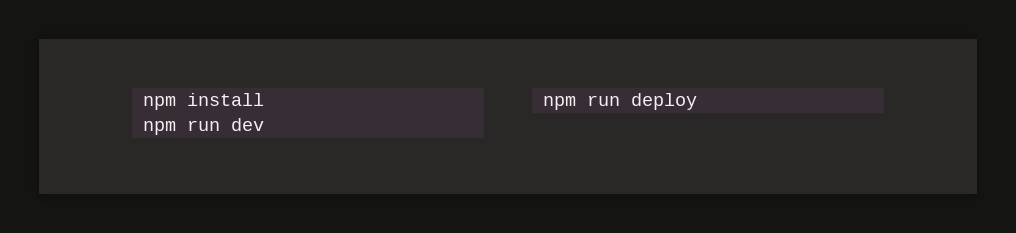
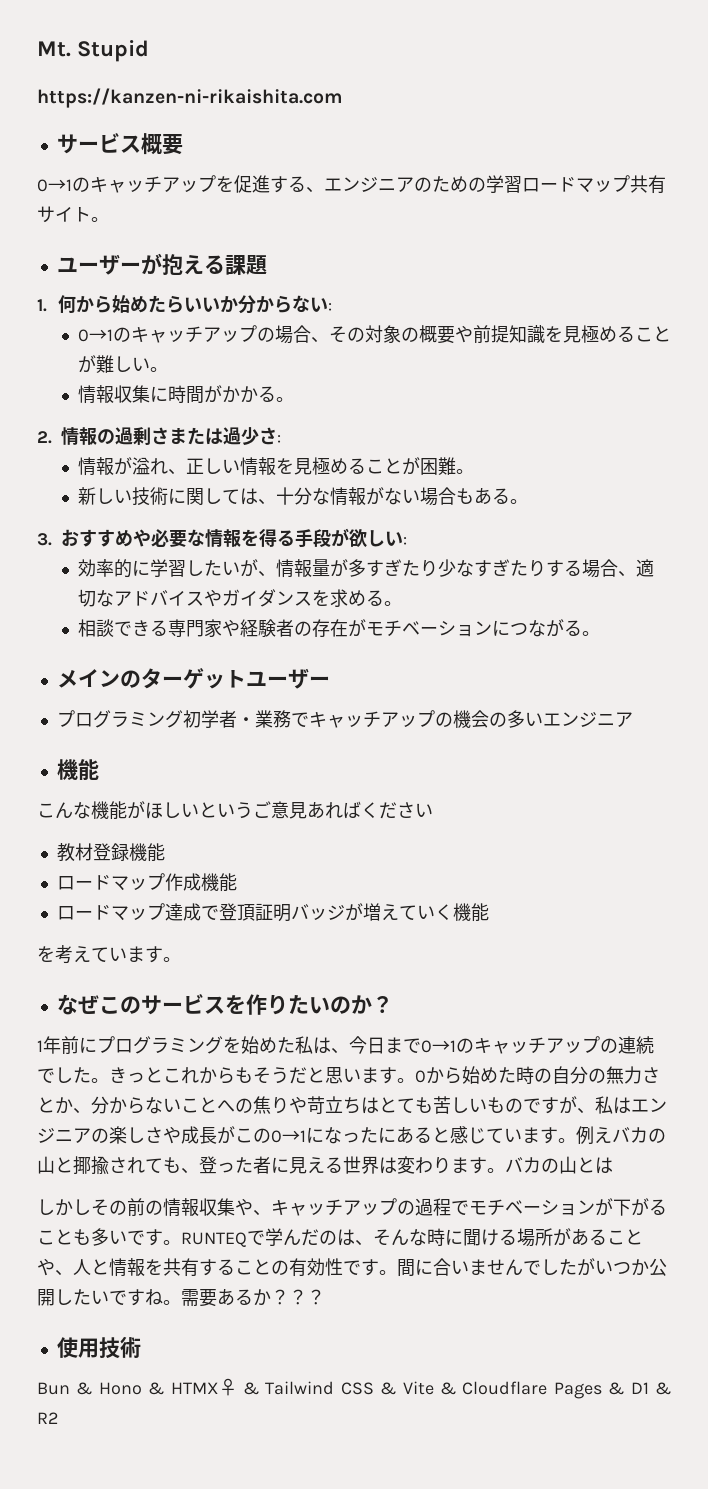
[142,93,264,110] [142,118,264,135] [542,93,697,110] npm install // npm run dev // npm run deploy -> [37,40,150,62] [37,88,343,108] [56,133,183,155] [37,175,666,194] [37,206,109,223] [56,253,267,275] [37,295,333,314] [77,325,671,344] [77,355,168,373] [77,385,294,404] [37,427,281,446] [77,457,474,476] [77,487,528,506] [37,528,407,548] [77,559,654,578] [77,589,402,607] [77,619,600,638] [56,668,330,689] [56,710,633,728] [56,759,99,780] [37,801,433,820] [56,843,165,862] [56,873,237,892] [56,903,489,922] [37,945,181,964] [56,994,393,1015] [37,1036,654,1054] [37,1066,660,1084] [37,1096,667,1114] [37,1126,666,1145] [37,1156,613,1175] [37,1198,667,1217] [37,1228,643,1248] [37,1258,667,1277] [37,1288,325,1307] [56,1336,141,1359] [37,1378,671,1399] [37,1412,58,1424] Mt. Stupid // https://kanzen-ni-rikaishita.com // サービス概要 // 0→1のキャッチアップを促進する、エンジニアのための学習ロードマップ共有サイト。 // ユーザーが抱える課題 // 1.何から始めたらいいか分からない: // 0→1のキャッチアップの場合、その対象の概要や前提知識を見極めることが難しい。 // 情報収集に時間がかかる。 // 2.情報の過剰さまたは過少さ: // 情報が溢れ、正しい情報を見極めることが困難。 // 新しい技術に関しては、十分な情報がない場合もある。 // 3.おすすめや必要な情報を得る手段が欲しい: // 効率的に学習したいが、情報量が多すぎたり少なすぎたりする場合、適切なアドバイスやガイダンスを求める。 // 相談できる専門家や経験者の存在がモチベーションにつながる。 // メインのターゲットユーザー // プログラミング初学者・業務でキャッチアップの機会の多いエンジニア // 機能 // こんな機能がほしいというご意見あればください // 教材登録機能 // ロードマップ作成機能 // ロードマップ達成で登頂証明バッジが増えていく機能 // を考えています。 // なぜこのサービスを作りたいのか？ // 1年前にプログラミングを始めた私は、今日まで0→1のキャッチアップの連続でした。きっとこれからもそうだと思います。0から始めた時の自分の無力さとか、分からないことへの焦りや苛立ちはとても苦しいものですが、私はエンジニアの楽しさや成長がこの0→1になったにあると感じています。例えバカの山と揶揄されても、登った者に見える世界は変わります。バカの山とは // しかしその前の情報収集や、キャッチアップの過程でモチベーションが下がることも多いです。RUNTEQで学んだのは、そんな時に聞ける場所があることや、人と情報を共有することの有効性です。間に合いませんでしたがいつか公開したいですね。需要あるか？？？ // 使用技術 // Bun & Hono & HTMX♀ & Tailwind CSS & Vite & Cloudflare Pages & D1 & R2

